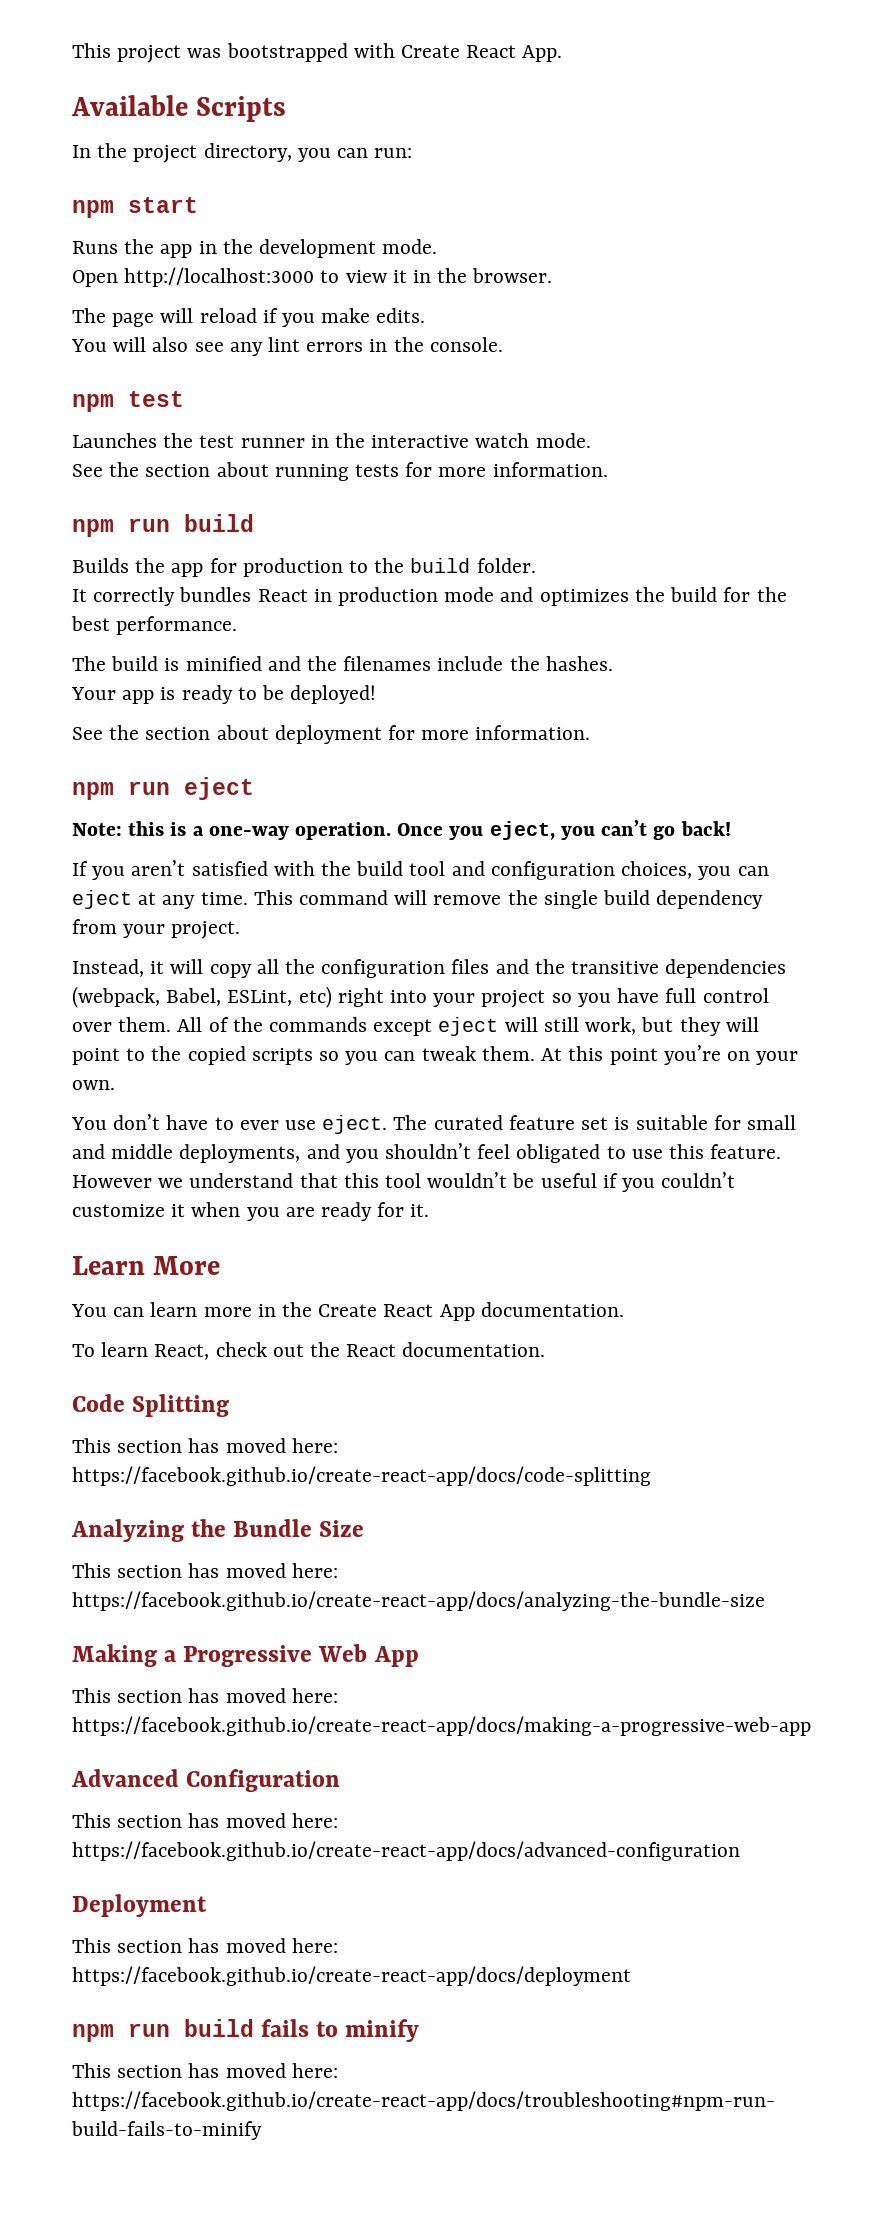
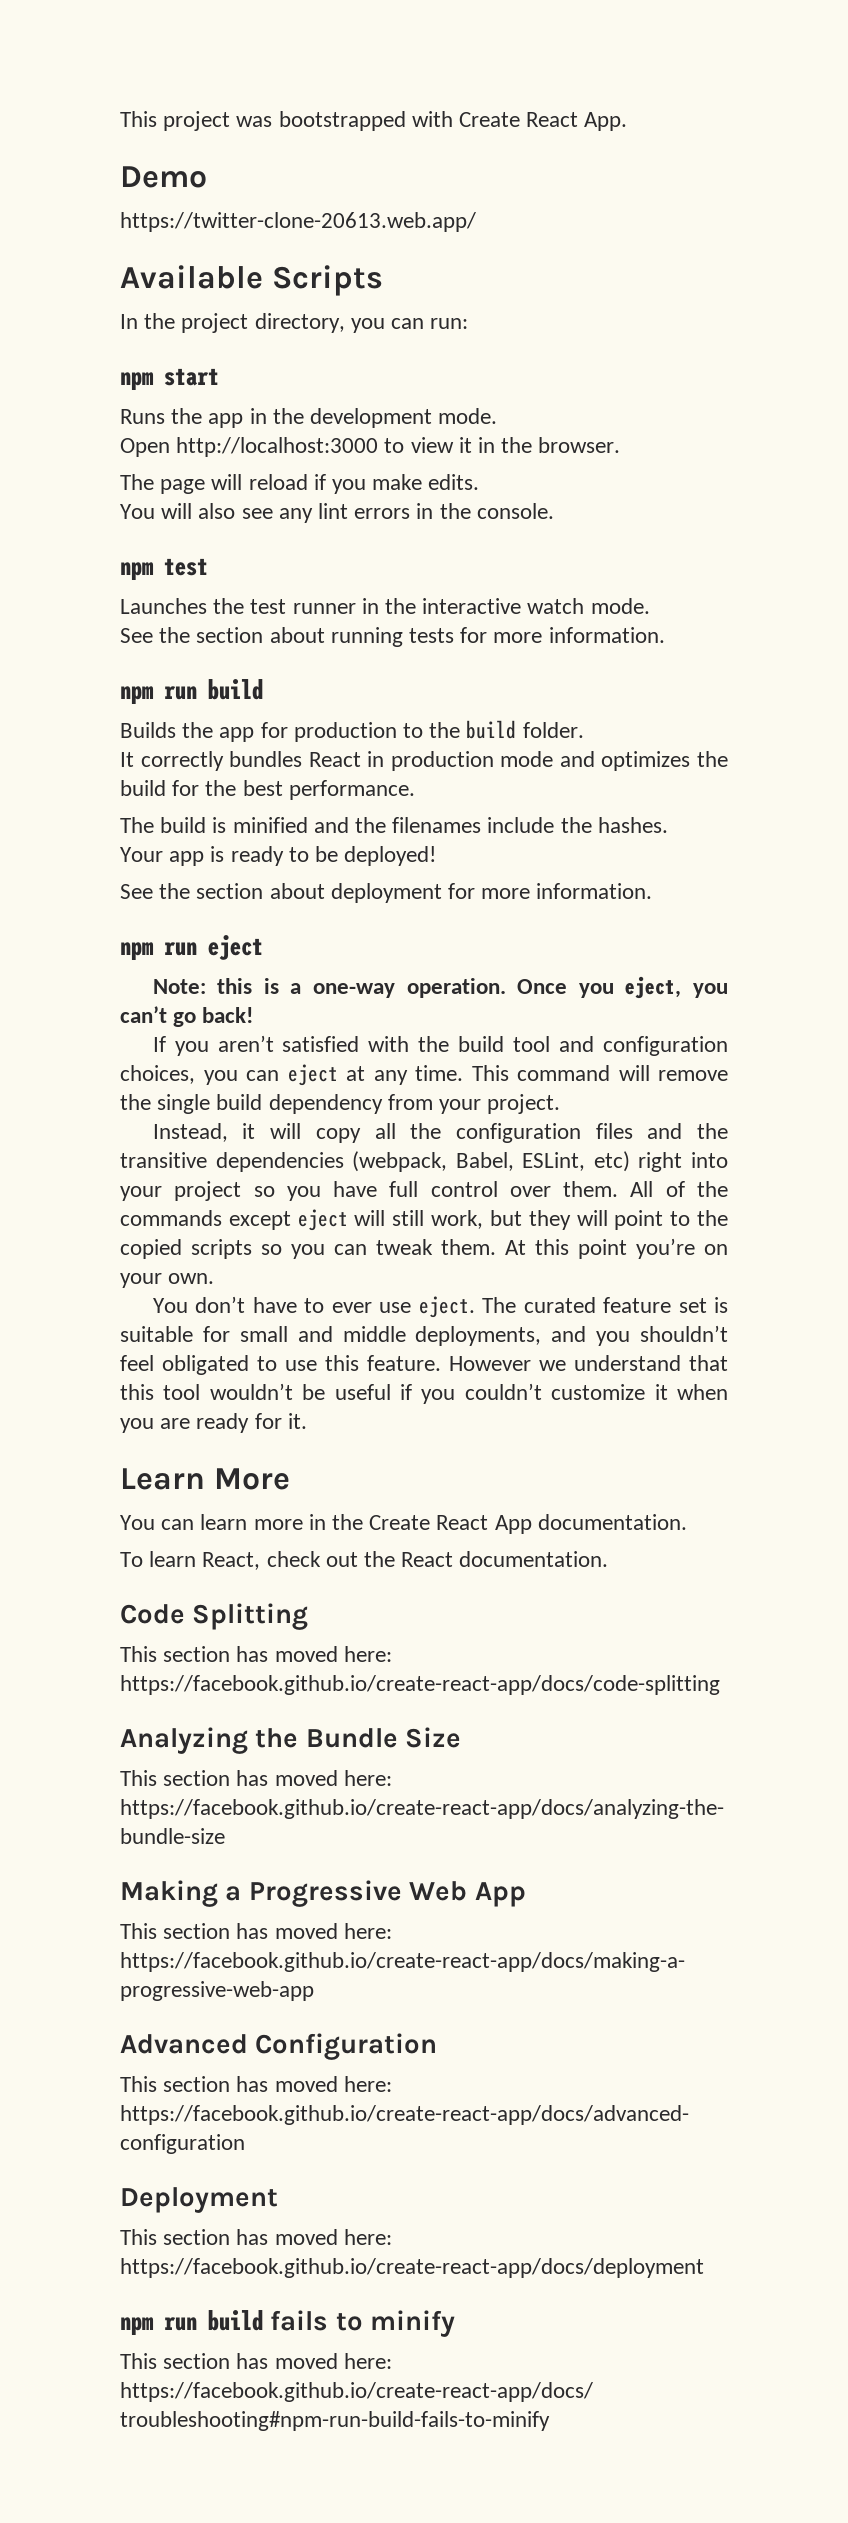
(563, 53) none -> [120,166,207,188] [120,212,476,232] // Demo // https://twitter-clone-20613.web.app/

